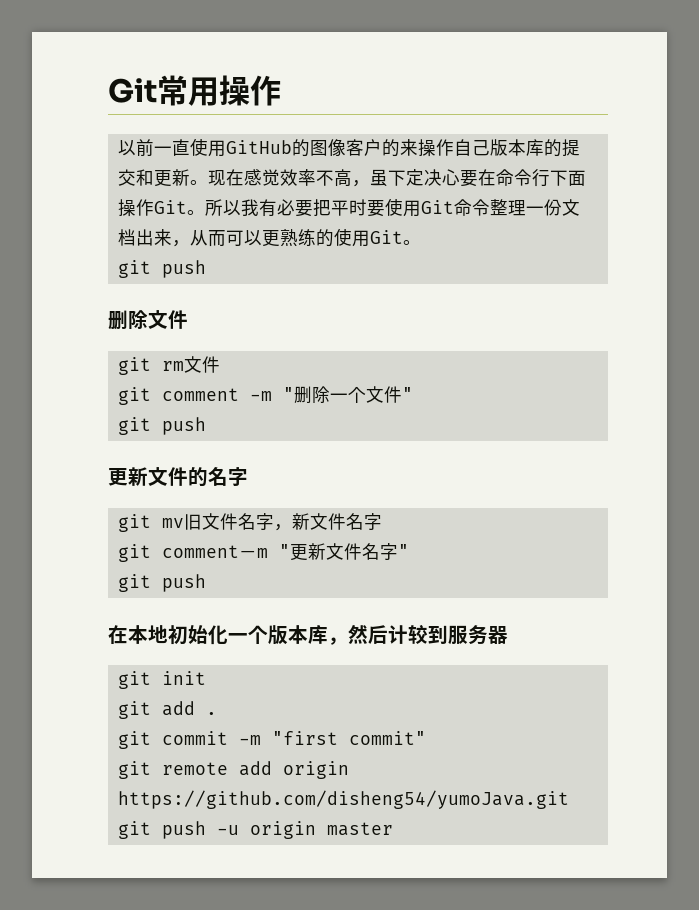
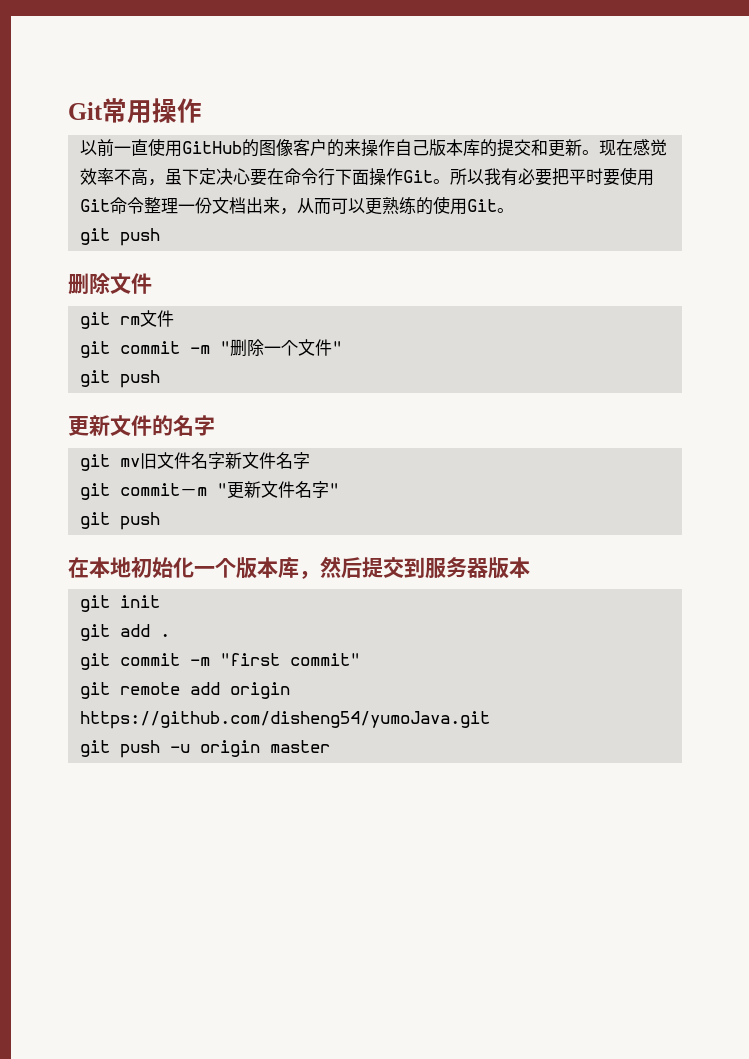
[162,388,240,401] comment -> [120,341,180,354] commit
[274,524,293,531] ， -> (225, 460) none
[162,545,240,558] comment -> [120,483,180,496] commit
[388,624,428,644] 计较 -> [362,557,404,578] 提交
(508, 635) none -> [488,557,530,579] 版本

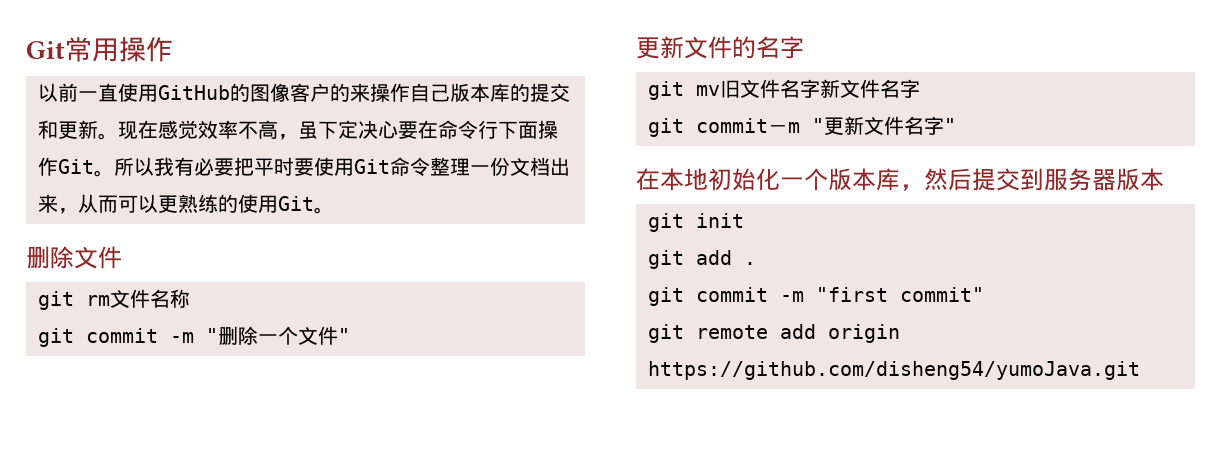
[80,228,160,246] // git push -> (334, 210) none
(174, 318) none -> [150,289,190,308] 名称
[80,370,160,388] // git push -> (350, 335) none
[80,512,160,530] // git push -> (956, 125) none
[80,740,330,758] // git push -u origin master -> (1140, 370) none

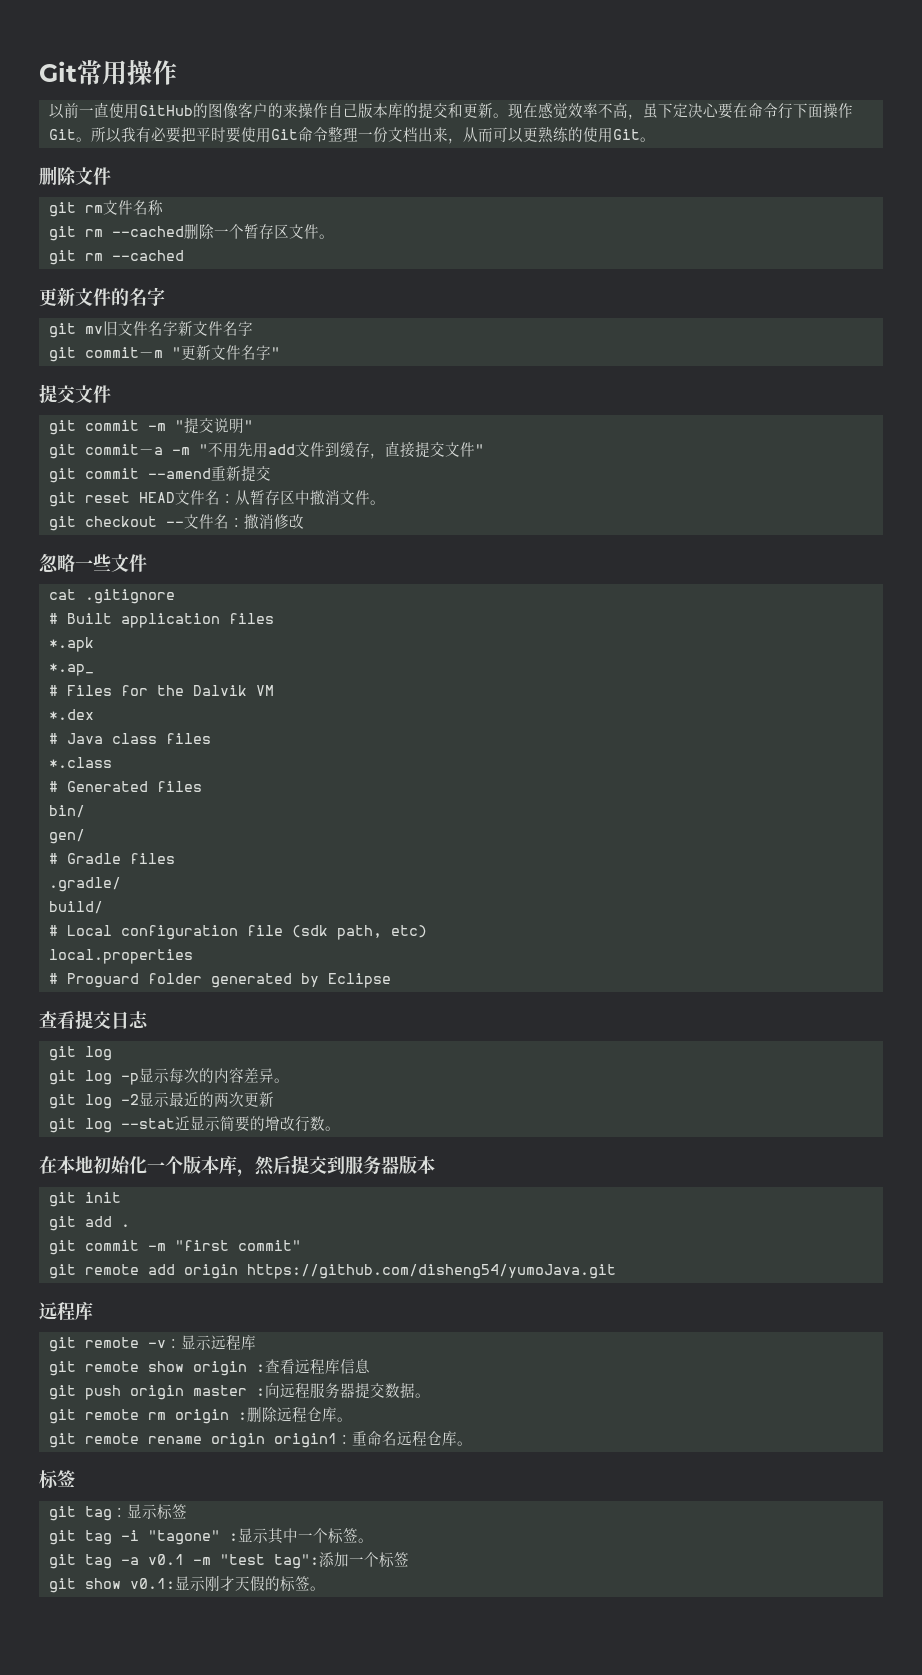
[86,326,350,345] commit -m "删除一个文件" -> [84,223,334,239] [48,250,184,265] rm --cached删除一个暂存区文件。 // git rm --cached
(956, 125) none -> [39,384,111,403] [48,417,253,435] [48,441,484,459] [48,465,271,483] [48,489,385,507] [48,513,304,531] [39,553,147,573] [48,589,175,604] [48,613,274,628] [48,637,94,652] [48,663,94,676] [48,685,274,696] [48,709,94,720] [48,733,211,744] [48,757,112,768] [48,781,202,792] [48,805,85,818] [48,829,85,844] [48,853,175,864] [48,877,121,892] [48,901,103,914] [48,925,427,940] [48,949,193,964] [48,973,391,988] [39,1010,149,1029] [48,1046,112,1061] [48,1067,289,1085] [48,1091,274,1109] [48,1116,340,1133] // 提交文件 // git commit -m "提交说明" // git commit－a -m "不用先用add文件到缓存，直接提交文件" // git commit --amend重新提交 // git reset HEAD文件名：从暂存区中撤消文件。 // git checkout --文件名：撤消修改 // 忽略一些文件 // cat .gitignore // # Built application files // *.apk // *.ap_ // # Files for the Dalvik VM // *.dex // # Java class files // *.class // # Generated files // bin/ // gen/ // # Gradle files // .gradle/ // build/ // # Local configuration file (sdk path, etc) // local.properties // # Proguard folder generated by Eclipse // 查看提交日志 // git log // git log -p显示每次的内容差异。 // git log -2显示最近的两次更新 // git log --stat近显示简要的增改行数。
(1140, 370) none -> [39,1301,93,1321] [48,1335,256,1352] [48,1359,370,1376] [48,1382,430,1400] [48,1406,352,1424] [48,1431,472,1448] [39,1470,75,1489] [48,1504,187,1521] [48,1528,373,1545] [48,1552,409,1569] [48,1575,325,1593] // 远程库 // git remote -v：显示远程库 // git remote show origin :查看远程库信息 // git push origin master :向远程服务器提交数据。 // git remote rm origin :删除远程仓库。 // git remote rename origin origin1：重命名远程仓库。 // 标签 // git tag：显示标签 // git tag -i "tagone" :显示其中一个标签。 // git tag -a v0.1 -m "test tag":添加一个标签 // git show v0.1:显示刚才天假的标签。

